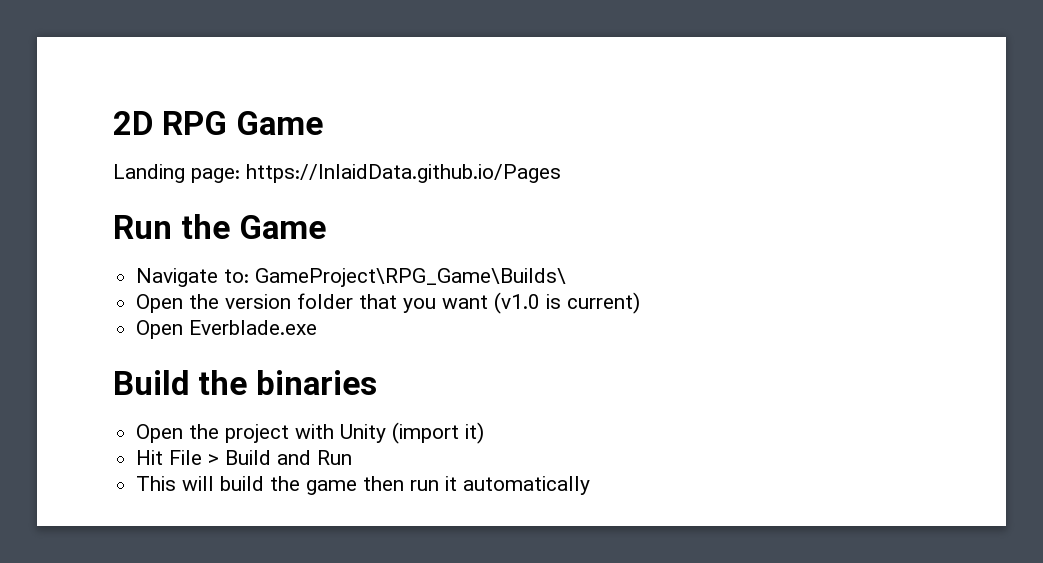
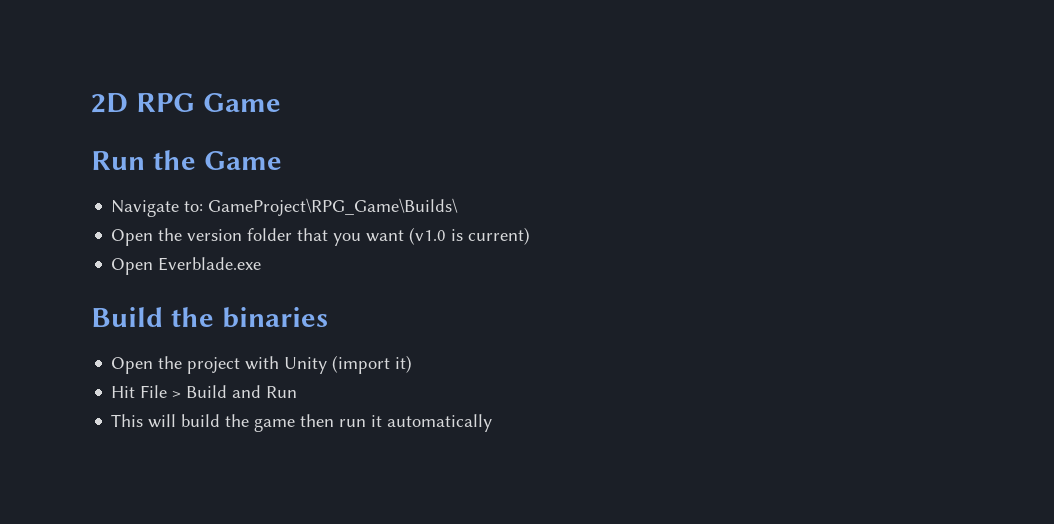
[113,164,561,183] // Landing page: https://InlaidData.github.io/Pages -> (281, 102) none

